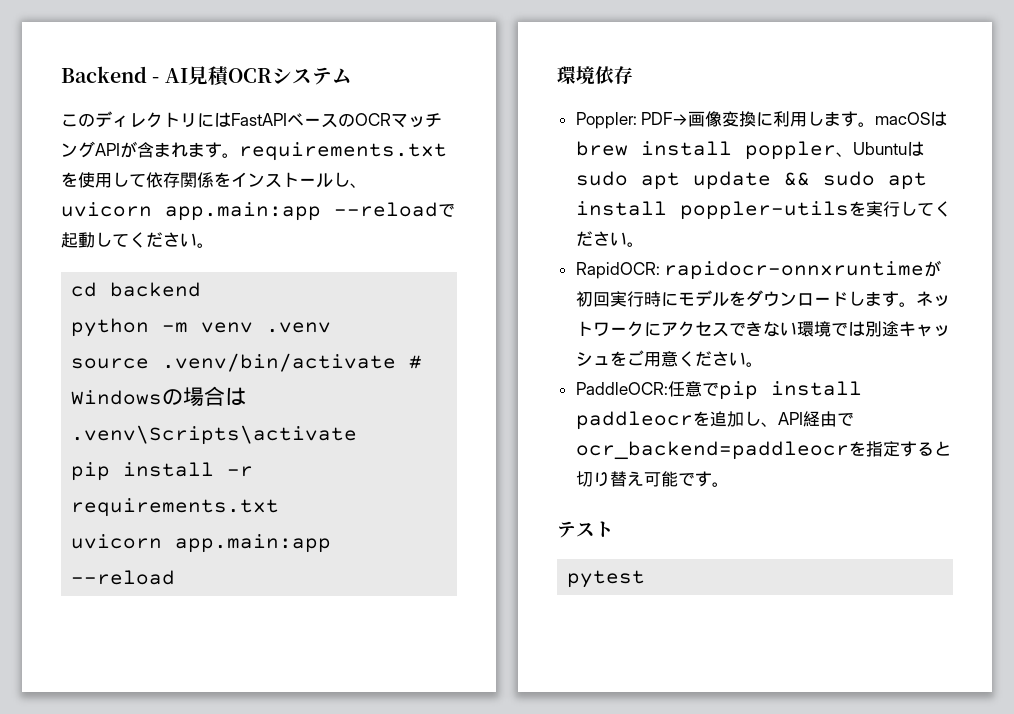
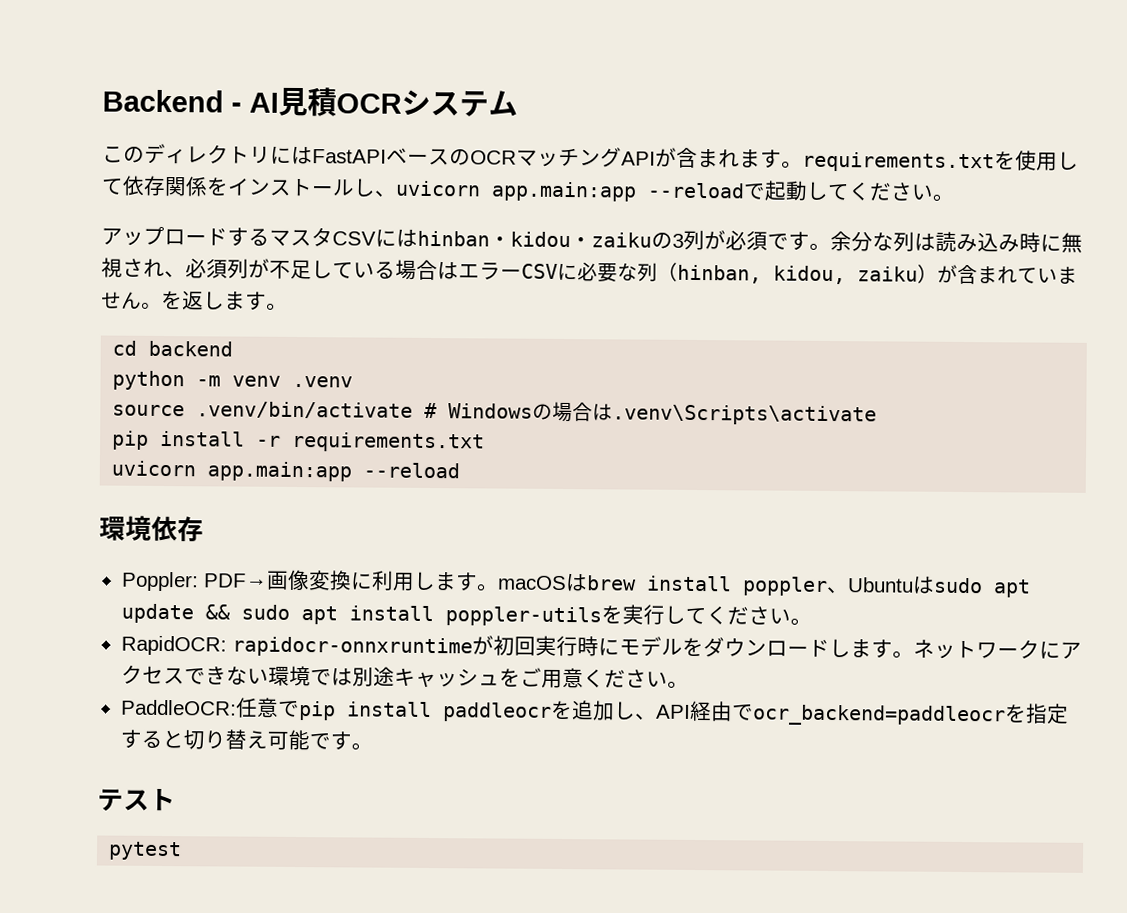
(214, 245) none -> [101,226,1083,253] [101,257,1078,285] [101,290,288,311] // アップロードするマスタCSVにはhinban・kidou・zaikuの3列が必須です。余分な列は読み込み時に無視され、必須列が不足している場合はエラーCSVに必要な列（hinban, kidou, zaiku）が含まれていません。を返します。

